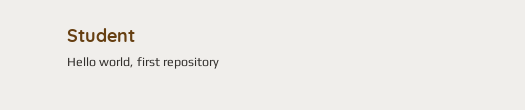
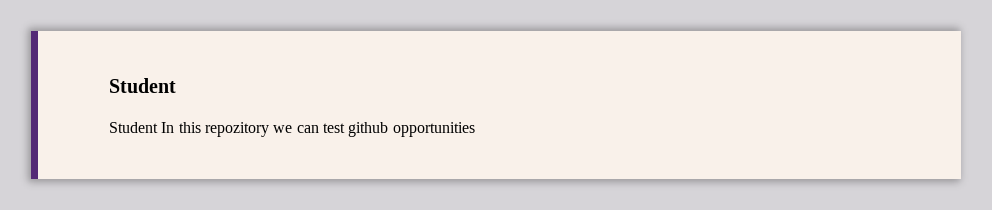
[67,57,220,69] Hello world, first repository -> [109,122,475,137] Student In this repozitory we can test github opportunities

